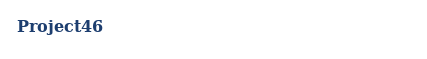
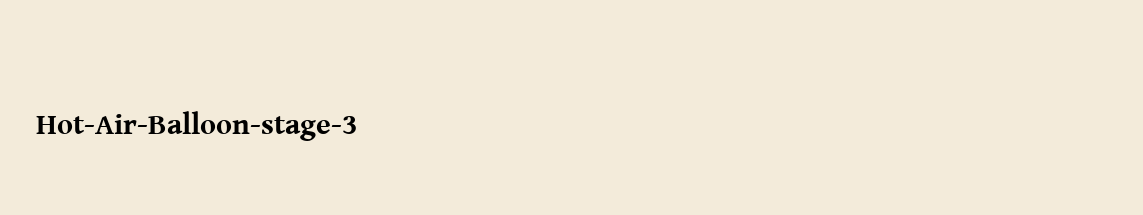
[17,20,103,35] Project46 -> [36,111,358,141] Hot-Air-Balloon-stage-3

